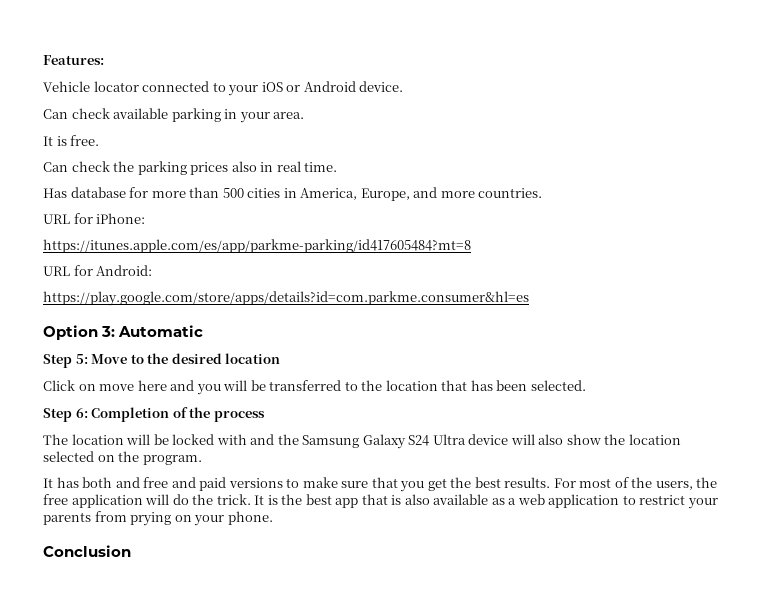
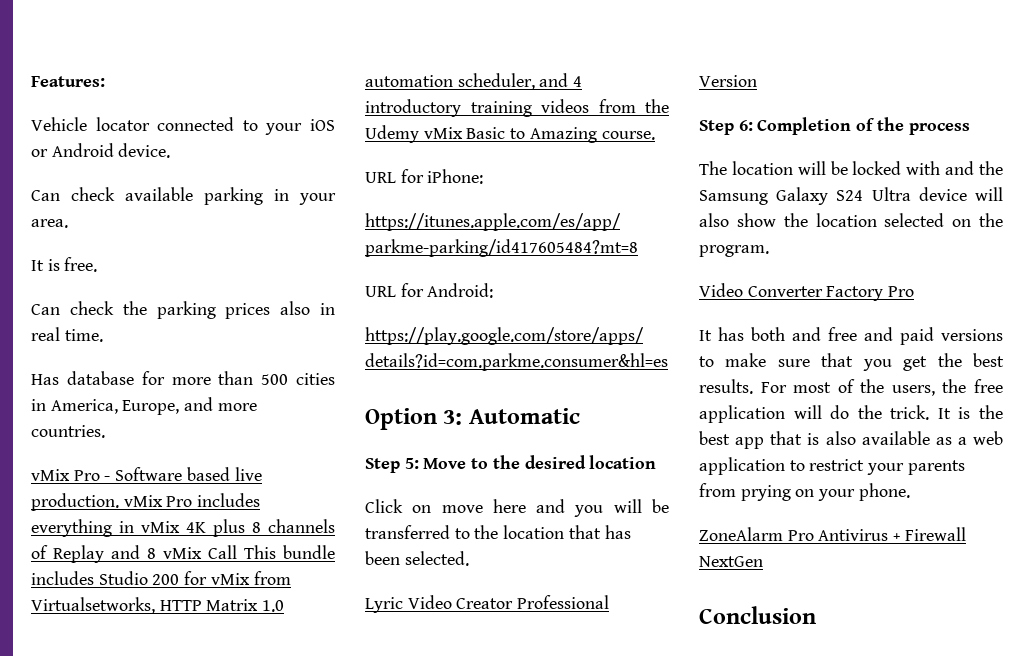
(543, 193) none -> [31,467,262,481] [31,493,261,511] [31,519,335,537] [31,545,335,563] [31,571,291,585] [31,597,285,614] [365,73,583,90] [365,99,669,117] [365,125,655,143] // vMix Pro - Software based live production. vMix Pro includes everything in vMix 4K plus 8 channels of Replay and 8 vMix Call This bundle includes Studio 200 for vMix from Virtualsetworks, HTTP Matrix 1.0 automation scheduler, and 4 introductory training videos from the Udemy vMix Basic to Amazing course.
(586, 385) none -> [365,595,610,613] [699,75,757,87] // Lyric Video Creator Professional Version
(202, 460) none -> [699,283,915,301] // Video Converter Factory Pro
(273, 518) none -> [699,527,966,541] [699,556,763,567] // ZoneAlarm Pro Antivirus + Firewall NextGen

